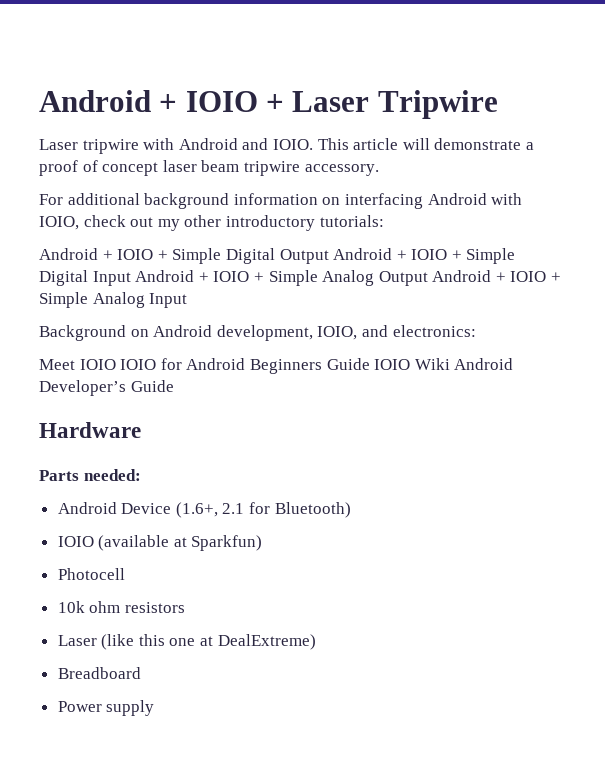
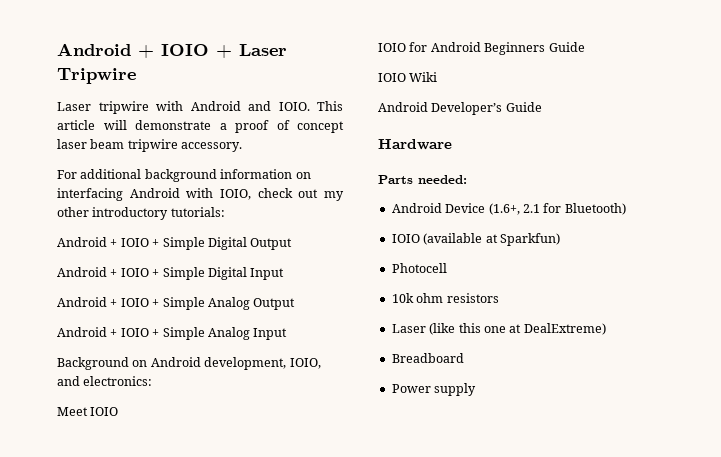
(329, 256) none -> (293, 244) //
(131, 278) none -> (285, 274) //
(428, 278) none -> (296, 304) //
(116, 364) none -> (119, 411) //
(370, 364) none -> (585, 47) //
(450, 364) none -> (438, 77) //

